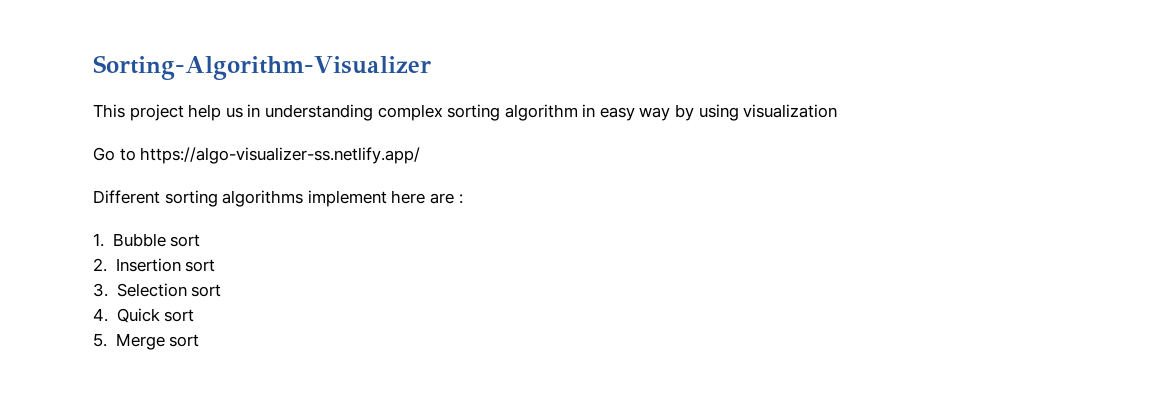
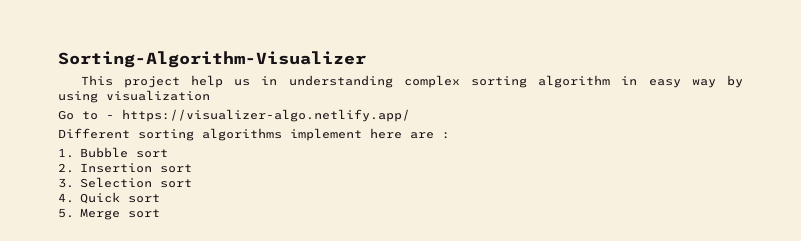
[140,147,421,164] https://algo-visualizer-ss.netlify.app/ -> [106,109,410,122] - https://visualizer-algo.netlify.app/

